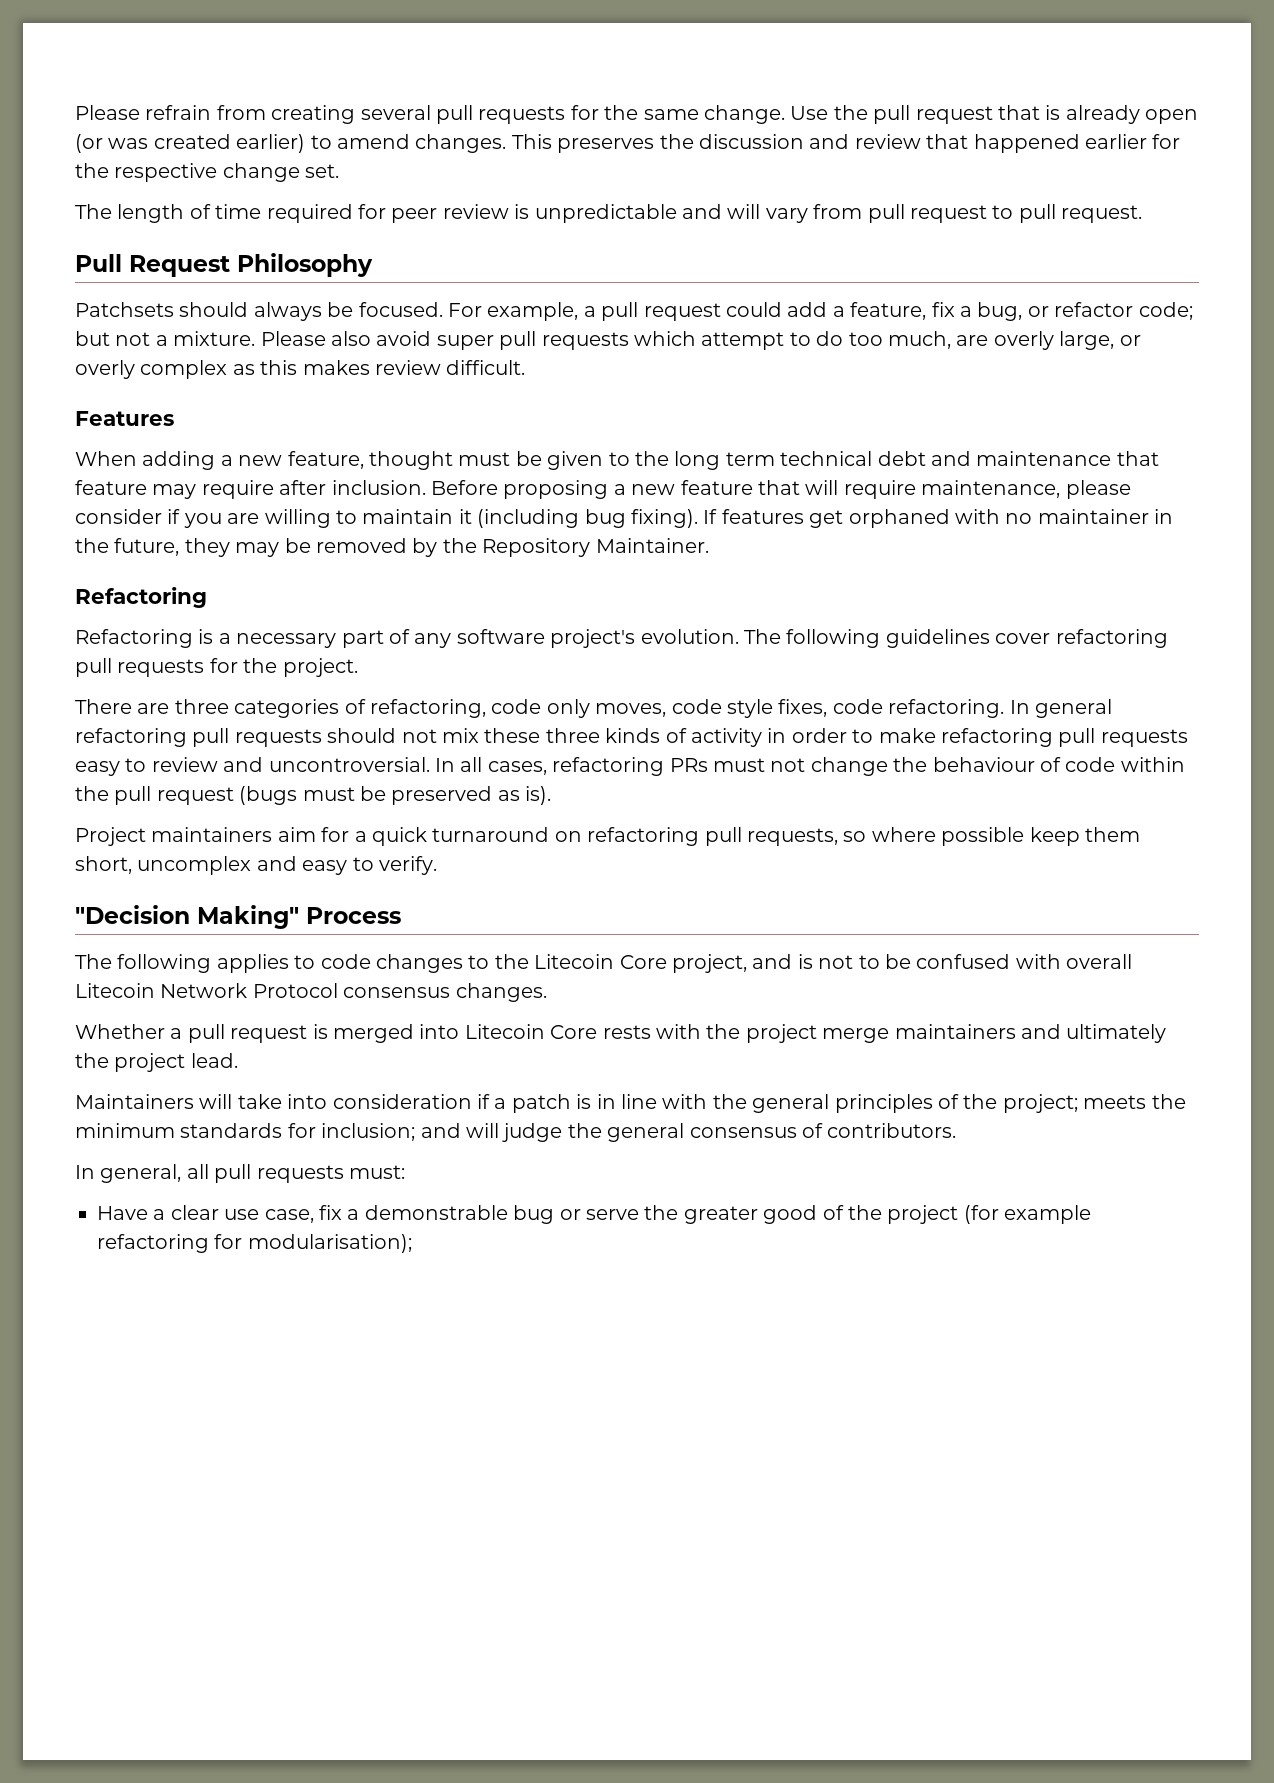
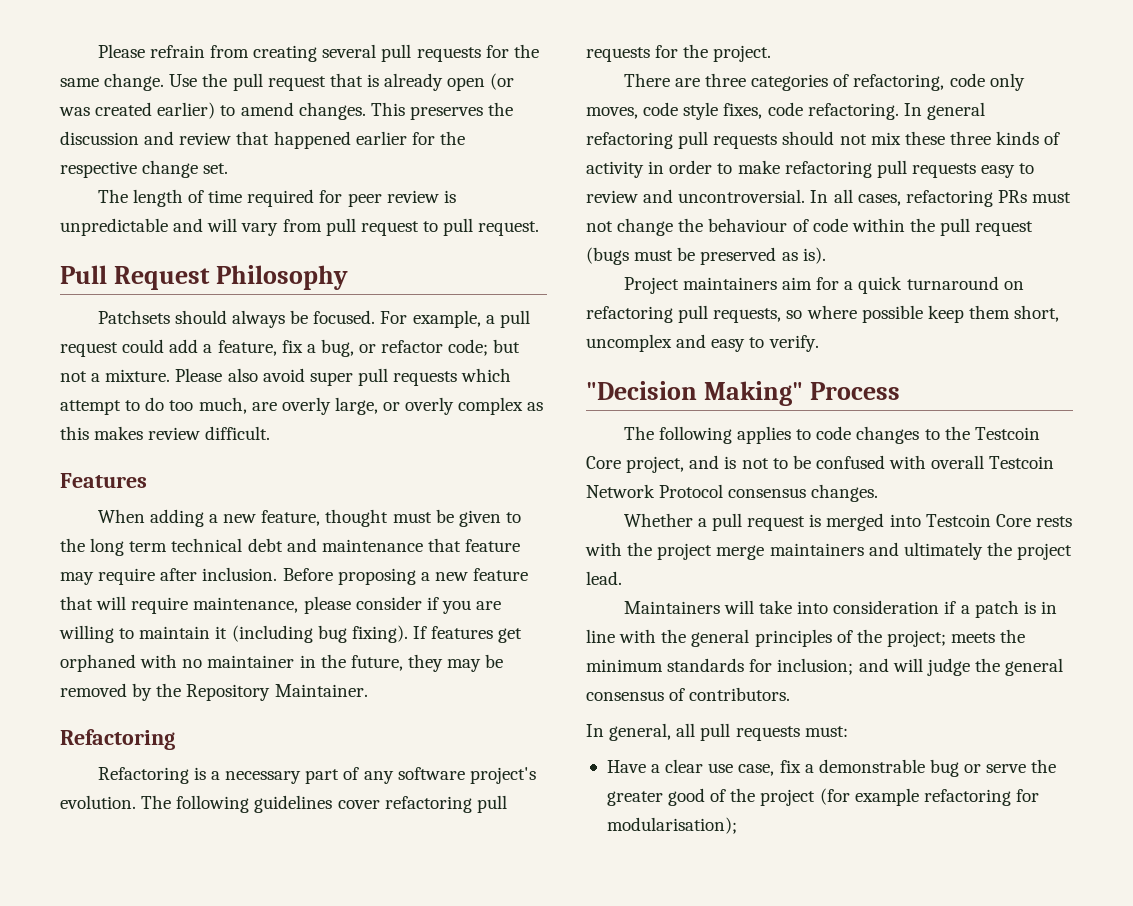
[534,954,615,969] Litecoin -> [974,427,1040,440] Testcoin
[75,983,155,998] Litecoin -> [989,456,1055,469] Testcoin
[464,1024,545,1039] Litecoin -> [925,514,991,527] Testcoin

